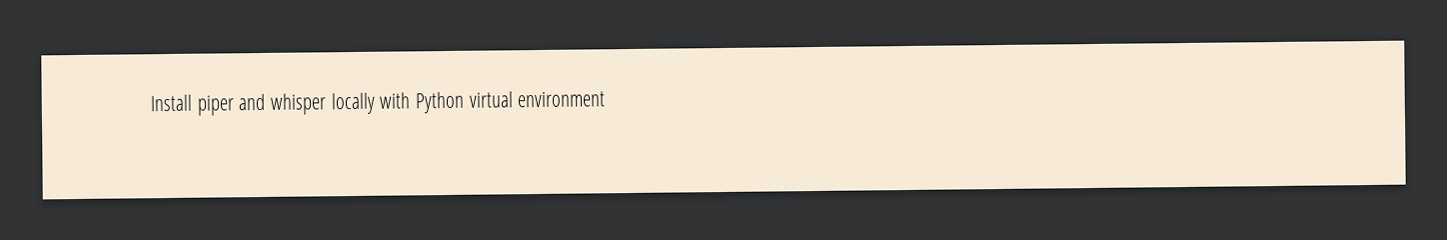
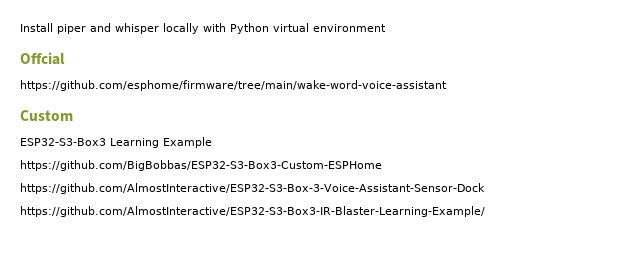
(606, 99) none -> [20,52,65,65] [20,80,447,91] [20,110,73,121] [20,137,212,148] [20,160,382,171] [20,183,485,194] [20,206,485,217] // Offcial // https://github.com/esphome/firmware/tree/main/wake-word-voice-assistant // Custom // ESP32-S3-Box3 Learning Example // https://github.com/BigBobbas/ESP32-S3-Box3-Custom-ESPHome // https://github.com/AlmostInteractive/ESP32-S3-Box-3-Voice-Assistant-Sensor-Dock // https://github.com/AlmostInteractive/ESP32-S3-Box3-IR-Blaster-Learning-Example/

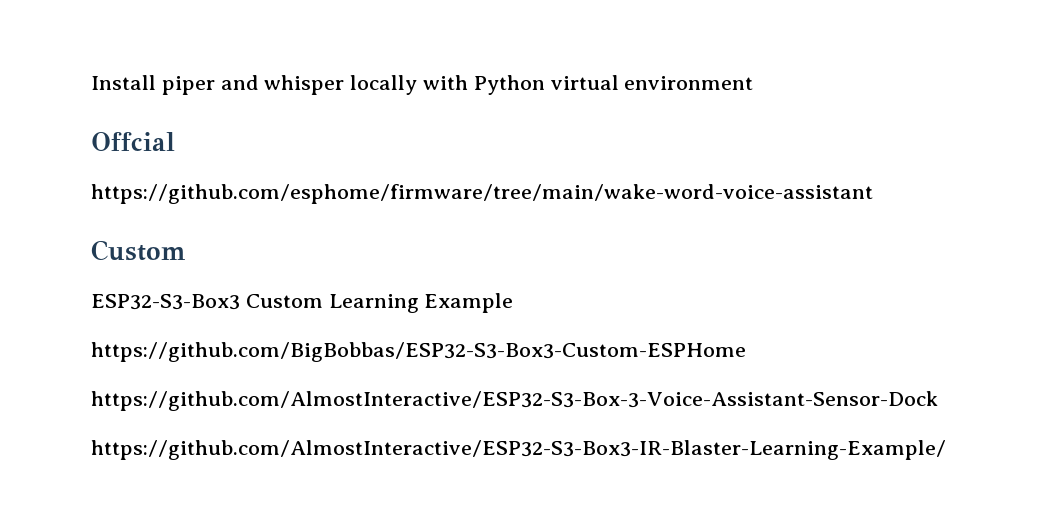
(106, 142) none -> [245,294,323,308] Custom

